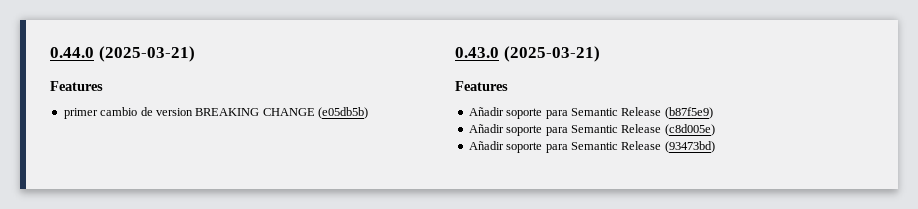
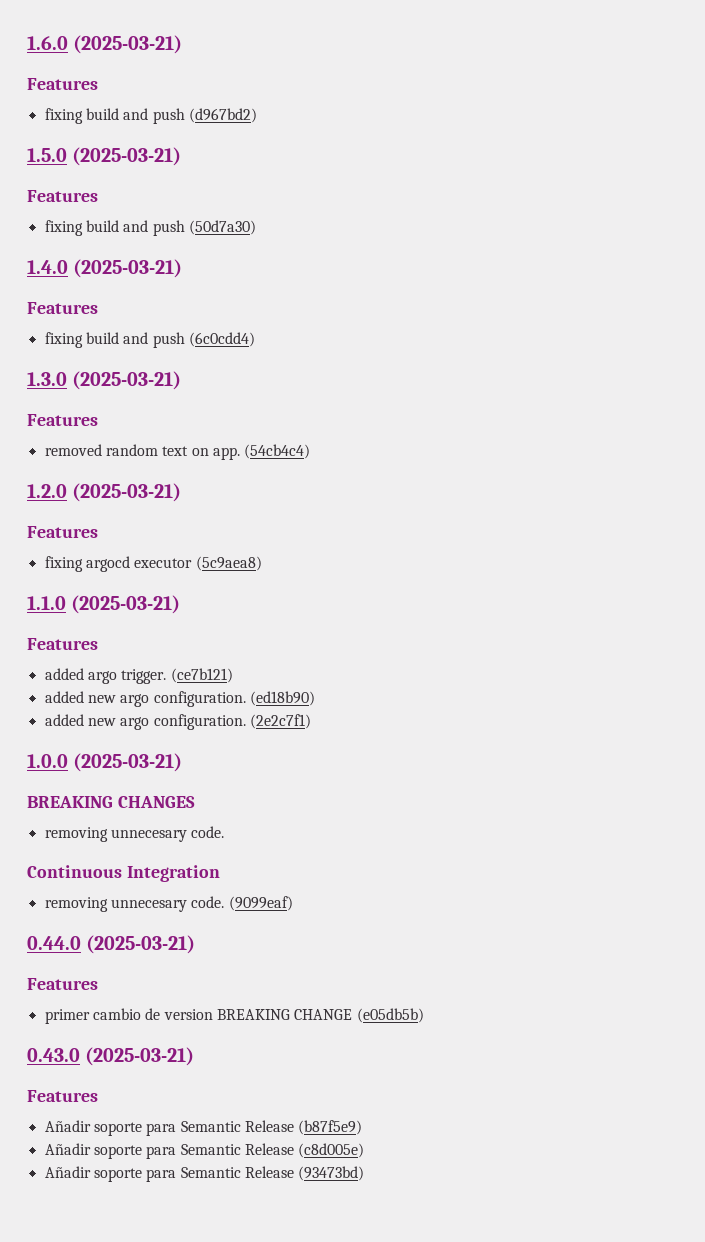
(50, 52) none -> [27,35,183,54] [27,78,98,90] [44,108,257,124] [27,147,182,166] [27,190,98,202] [44,220,256,236] [27,259,183,278] [27,302,98,314] [44,332,255,348] [27,371,182,390] [27,414,98,426] [44,444,311,460] [27,483,182,502] [27,526,98,538] [44,556,262,572] [27,595,181,614] [27,638,98,650] [44,668,233,684] [44,691,315,707] [44,714,311,730] [27,753,183,772] [27,796,195,808] [44,826,225,842] [27,865,220,882] [44,896,293,912] 1.6.0 (2025-03-21) // Features // fixing build and push (d967bd2) // 1.5.0 (2025-03-21) // Features // fixing build and push (50d7a30) // 1.4.0 (2025-03-21) // Features // fixing build and push (6c0cdd4) // 1.3.0 (2025-03-21) // Features // removed random text on app. (54cb4c4) // 1.2.0 (2025-03-21) // Features // fixing argocd executor (5c9aea8) // 1.1.0 (2025-03-21) // Features // added argo trigger. (ce7b121) // added new argo configuration. (ed18b90) // added new argo configuration. (2e2c7f1) // 1.0.0 (2025-03-21) // BREAKING CHANGES // removing unnecesary code. // Continuous Integration // removing unnecesary code. (9099eaf) //

